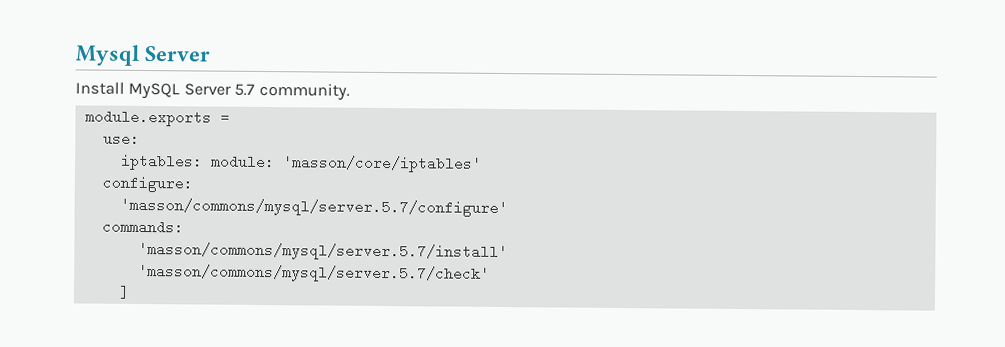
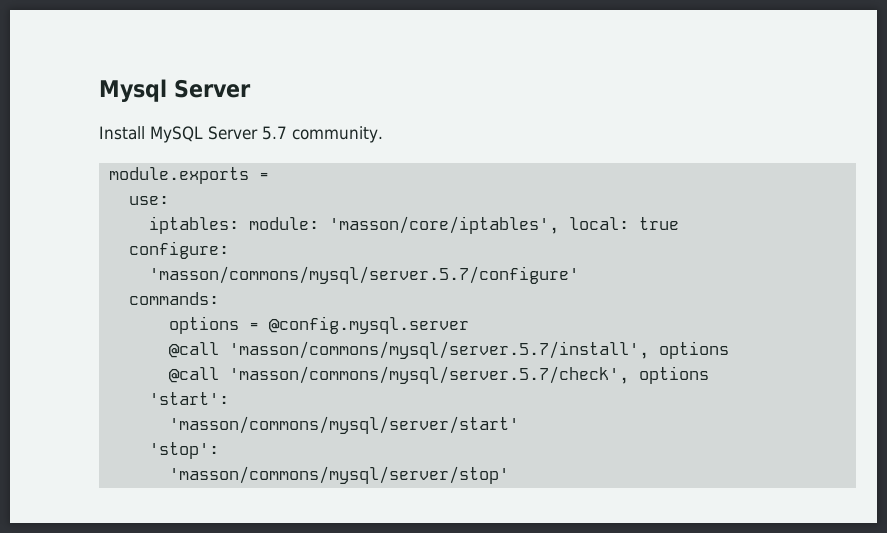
[282,155,482,173] 'masson/core/iptables' -> [328,216,679,234] 'masson/core/iptables', local: true
[137,241,508,262] [137,263,490,283] [118,285,130,300] 'masson/commons/mysql/server.5.7/install' // 'masson/commons/mysql/server.5.7/check' // ] -> [168,316,469,334] [168,341,729,359] [168,366,709,384] [148,392,229,405] [168,416,519,434] [148,442,219,459] [168,466,509,484] options = @config.mysql.server // @call 'masson/commons/mysql/server.5.7/install', options // @call 'masson/commons/mysql/server.5.7/check', options // 'start': // 'masson/commons/mysql/server/start' // 'stop': // 'masson/commons/mysql/server/stop'

